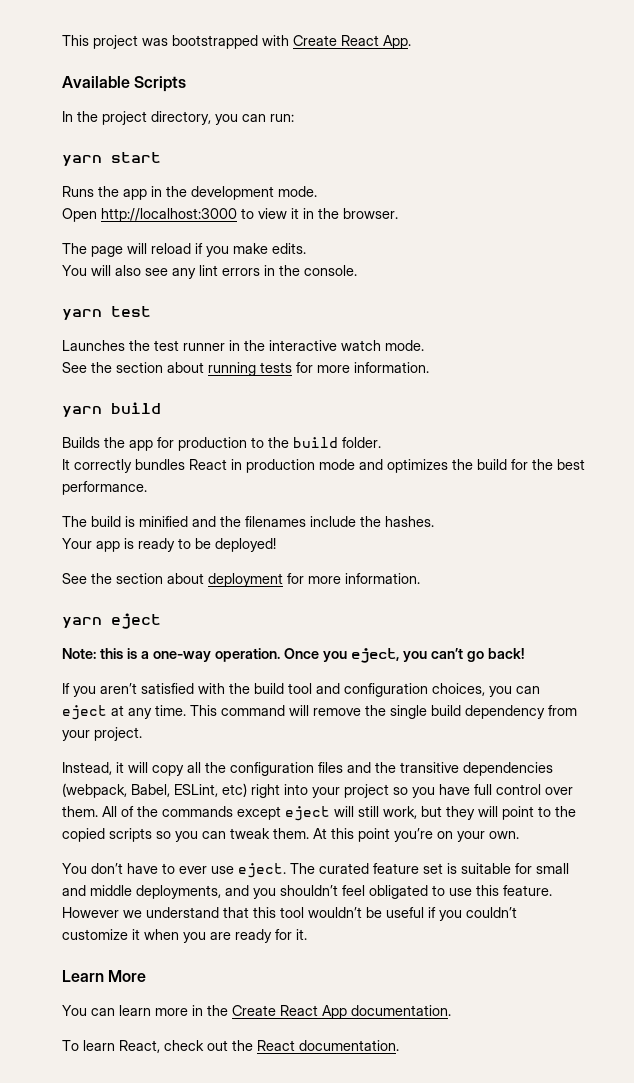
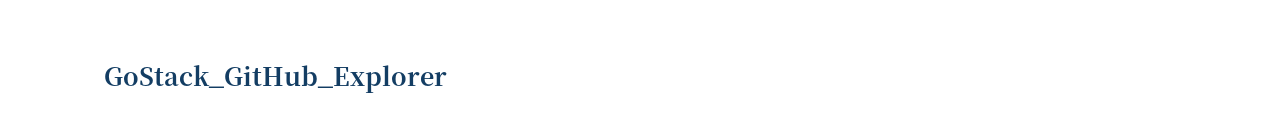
[62,35,411,49] [62,76,187,92] [62,111,294,125] [62,152,161,166] [62,186,317,200] [62,208,398,222] [62,243,306,257] [62,265,357,279] [62,306,151,320] [62,340,424,351] [62,362,429,376] [62,402,161,417] [62,437,381,451] [62,459,585,473] [62,481,147,495] [62,516,434,527] [62,538,276,552] [62,573,420,587] [62,613,161,629] [62,648,524,663] [62,683,540,697] [62,705,577,720] [62,727,142,741] [62,762,553,776] [62,783,573,798] [62,806,576,821] [62,828,519,842] [62,863,569,878] [62,885,552,899] [62,907,517,921] [62,929,307,943] [62,970,147,982] [62,1005,451,1019] [62,1040,399,1053] This project was bootstrapped with Create React App. // Available Scripts // In the project directory, you can run: // yarn start // Runs the app in the development mode. // Open http://localhost:3000 to view it in the browser. // The page will reload if you make edits. // You will also see any lint errors in the console. // yarn test // Launches the test runner in the interactive watch mode. // See the section about running tests for more information. // yarn build // Builds the app for production to the build folder. // It correctly bundles React in production mode and optimizes the build for the best performance. // The build is minified and the filenames include the hashes. // Your app is ready to be deployed! // See the section about deployment for more information. // yarn eject // Note: this is a one-way operation. Once you eject, you can’t go back! // If you aren’t satisfied with the build tool and configuration choices, you can eject at any time. This command will remove the single build dependency from your project. // Instead, it will copy all the configuration files and the transitive dependencies (webpack, Babel, ESLint, etc) right into your project so you have full control over them. All of the commands except eject will still work, but they will point to the copied scripts so you can tweak them. At this point you’re on your own. // You don’t have to ever use eject. The curated feature set is suitable for small and middle deployments, and you shouldn’t feel obligated to use this feature. However we understand that this tool wouldn’t be useful if you couldn’t customize it when you are ready for it. // Learn More // You can learn more in the Create React App documentation. // To learn React, check out the React documentation. -> [104,65,447,93] GoStack_GitHub_Explorer

